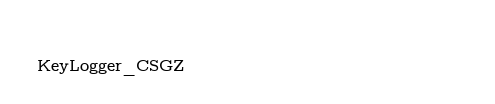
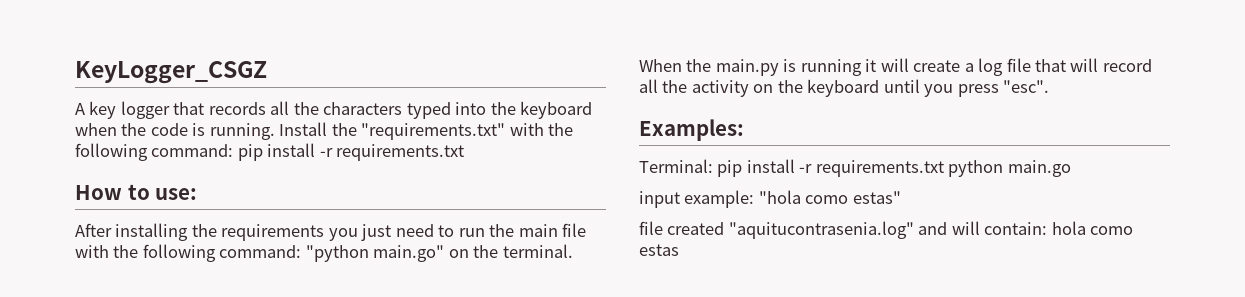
(184, 68) none -> [75,101,593,119] [75,122,574,140] [75,143,465,161] [75,184,198,200] [75,223,587,241] [75,244,573,262] [639,58,1152,76] [639,79,1050,97] [639,119,744,141] [639,159,1071,177] [639,190,901,208] [639,221,1134,239] [639,244,679,256] // A key logger that records all the characters typed into the keyboard when the code is running. Install the "requirements.txt" with the following command: pip install -r requirements.txt // How to use: // After installing the requirements you just need to run the main file with the following command: "python main.go" on the terminal. When the main.py is running it will create a log file that will record all the activity on the keyboard until you press "esc". // Examples: // Terminal: pip install -r requirements.txt python main.go // input example: "hola como estas" // file created "aquitucontrasenia.log" and will contain: hola como estas

